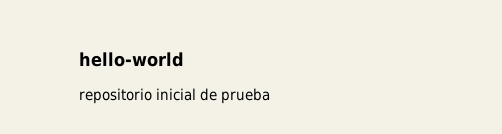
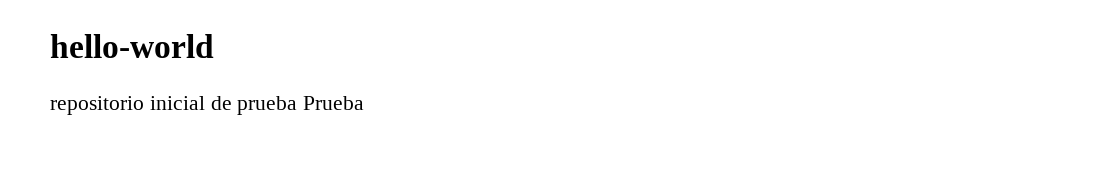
(271, 96) none -> [303,96,365,110] Prueba

